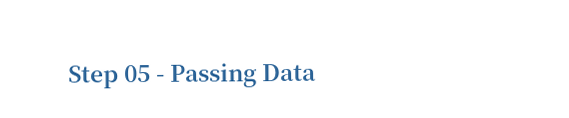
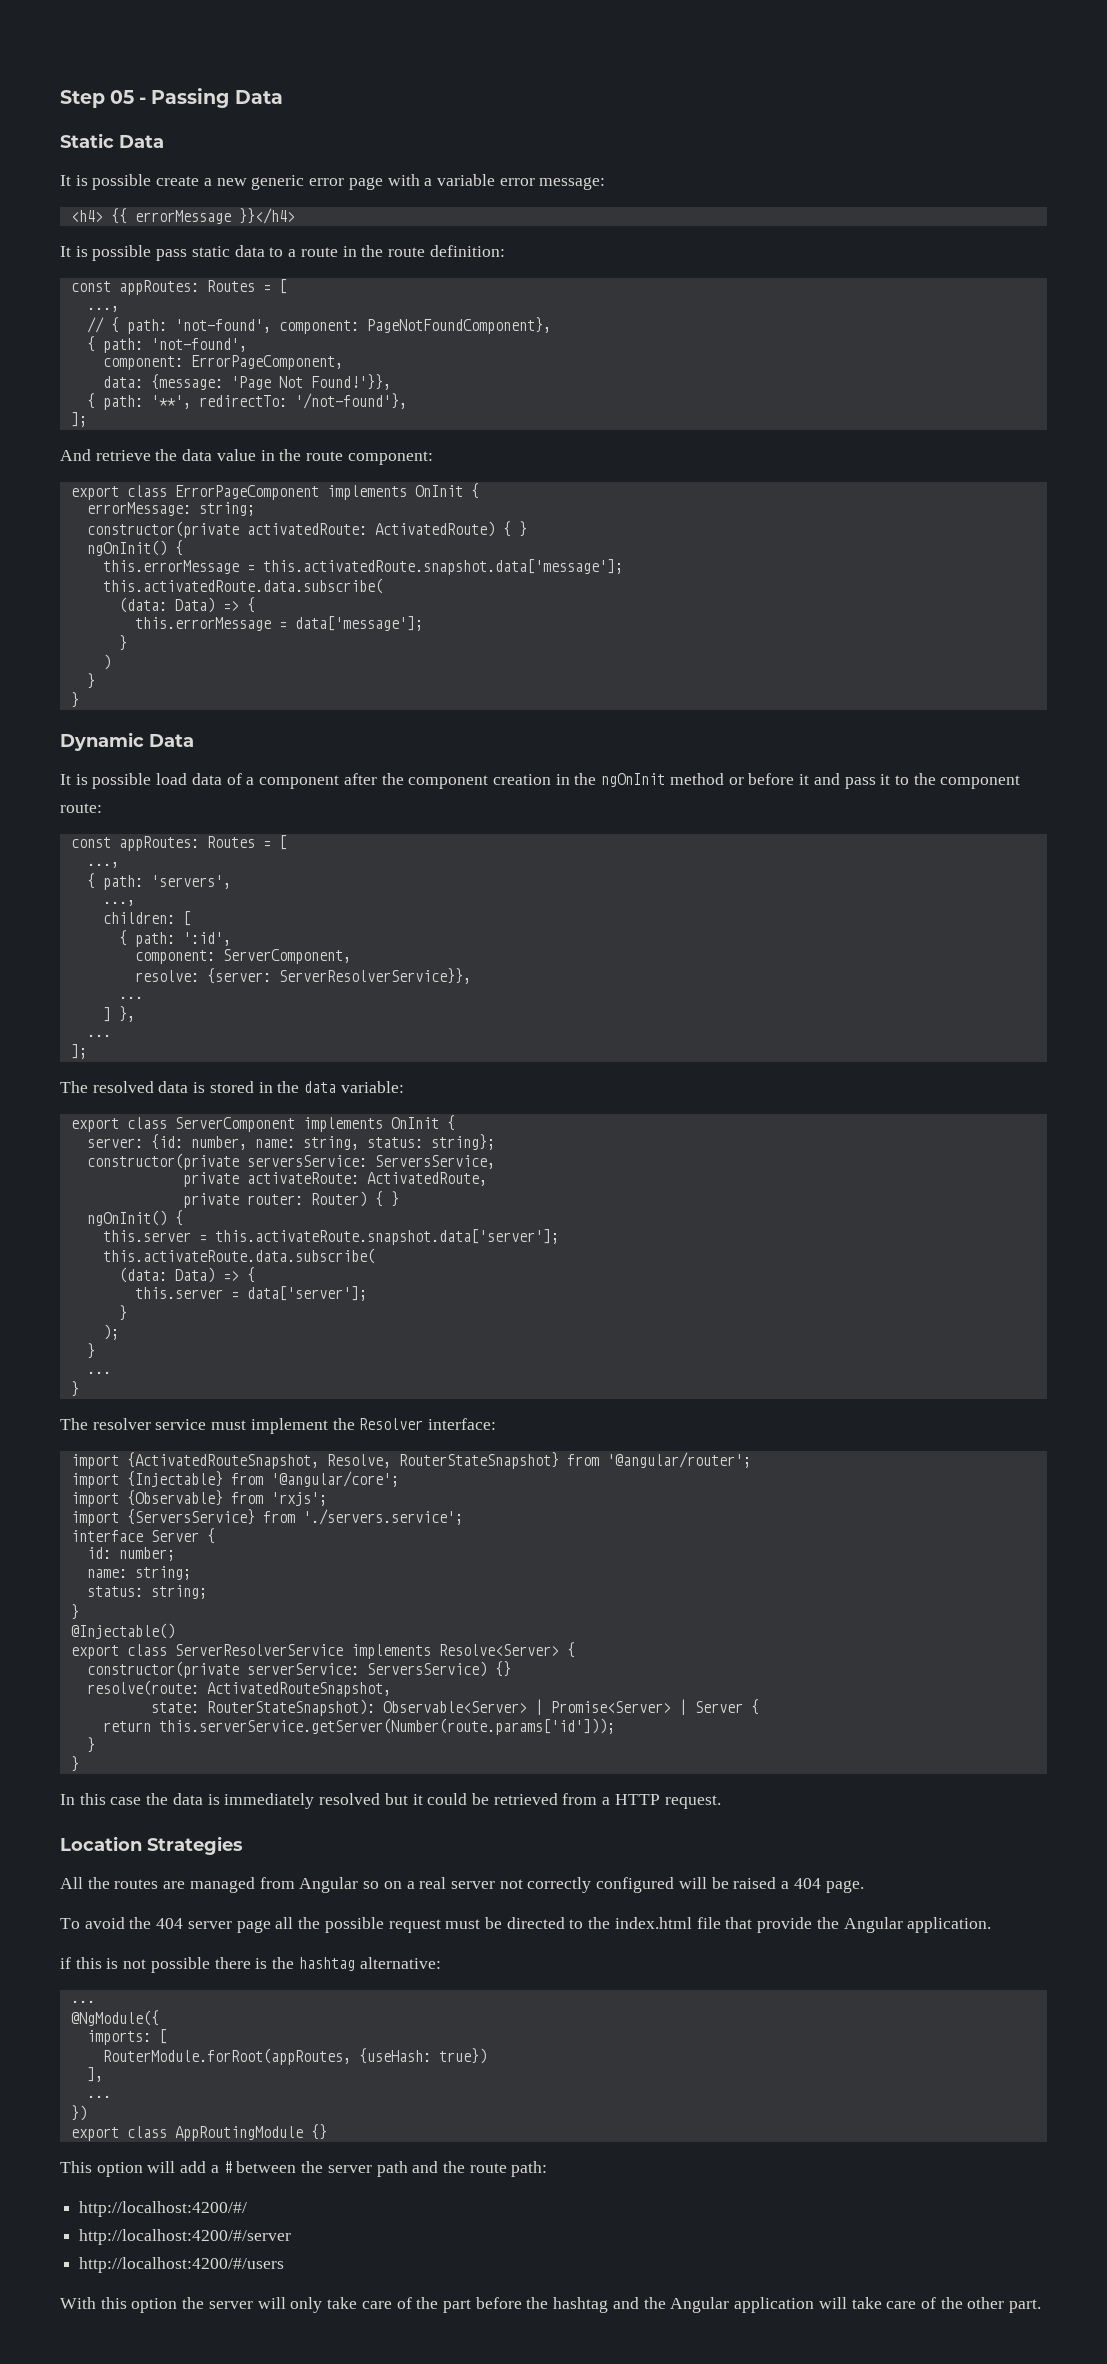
(318, 72) none -> [60,133,164,148] [60,174,606,190] [70,208,295,224] [60,245,505,261] [70,279,287,295] [86,306,119,312] [86,317,551,334] [86,336,247,353] [102,355,343,370] [102,374,391,390] [86,393,407,410] [70,412,87,427] [60,449,433,465] [70,483,479,500] [86,502,255,516] [86,521,527,538] [86,540,183,556] [102,559,623,575] [102,578,383,594] [118,597,255,613] [134,616,423,631] [118,635,127,651] [102,654,111,670] [86,673,95,689] [70,692,79,708] [60,732,194,751] [60,773,1021,789] [60,803,102,813] [70,835,287,851] [86,862,119,868] [86,873,231,890] [102,900,135,906] [102,911,191,926] [118,930,231,947] [134,949,351,964] [134,968,471,984] [118,996,143,999] [102,1006,135,1022] [86,1034,111,1037] [70,1044,87,1059] [60,1081,404,1093] [70,1115,455,1132] [86,1134,495,1150] [86,1153,495,1170] [182,1172,487,1187] [182,1191,399,1208] [86,1210,183,1226] [102,1229,559,1245] [102,1248,375,1264] [118,1267,255,1283] [134,1286,367,1301] [118,1305,127,1321] [102,1324,119,1340] [86,1343,95,1359] [86,1371,111,1374] [70,1381,79,1397] [60,1418,497,1434] [70,1452,751,1469] [70,1471,399,1488] [70,1490,327,1507] [70,1509,463,1526] [70,1528,215,1544] [86,1547,175,1561] [86,1566,191,1580] [86,1585,207,1599] [70,1604,79,1620] [70,1623,175,1639] [70,1642,575,1659] [86,1661,511,1678] [86,1680,391,1697] [150,1699,759,1716] [102,1718,615,1735] [86,1737,95,1753] [70,1756,79,1772] [60,1793,721,1809] [60,1836,243,1855] [60,1877,864,1893] [60,1917,992,1933] [60,1957,441,1973] [70,2000,95,2003] [70,2010,159,2026] [86,2029,167,2045] [102,2048,487,2065] [86,2067,103,2082] [86,2095,111,2098] [70,2105,87,2121] [70,2124,327,2141] [60,2161,548,2177] [79,2201,248,2217] [79,2229,292,2245] [79,2257,285,2273] [60,2297,1042,2313] // Static Data // It is possible create a new generic error page with a variable error message: // <h4> {{ errorMessage }}</h4> // It is possible pass static data to a route in the route definition: // const appRoutes: Routes = [ // ..., // // { path: 'not-found', component: PageNotFoundComponent}, // { path: 'not-found', // component: ErrorPageComponent, // data: {message: 'Page Not Found!'}}, // { path: '**', redirectTo: '/not-found'}, // ]; // And retrieve the data value in the route component: // export class ErrorPageComponent implements OnInit { // errorMessage: string; // constructor(private activatedRoute: ActivatedRoute) { } // ngOnInit() { // this.errorMessage = this.activatedRoute.snapshot.data['message']; // this.activatedRoute.data.subscribe( // (data: Data) => { // this.errorMessage = data['message']; // } // ) // } // } // Dynamic Data // It is possible load data of a component after the component creation in the ngOnInit method or before it and pass it to the component route: // const appRoutes: Routes = [ // ..., // { path: 'servers', // ..., // children: [ // { path: ':id', // component: ServerComponent, // resolve: {server: ServerResolverService}}, // ... // ] }, // ... // ]; // The resolved data is stored in the data variable: // export class ServerComponent implements OnInit { // server: {id: number, name: string, status: string}; // constructor(private serversService: ServersService, // private activateRoute: ActivatedRoute, // private router: Router) { } // ngOnInit() { // this.server = this.activateRoute.snapshot.data['server']; // this.activateRoute.data.subscribe( // (data: Data) => { // this.server = data['server']; // } // ); // } // ... // } // The resolver service must implement the Resolver interface: // import {ActivatedRouteSnapshot, Resolve, RouterStateSnapshot} from '@angular/router'; // import {Injectable} from '@angular/core'; // import {Observable} from 'rxjs'; // import {ServersService} from './servers.service'; // interface Server { // id: number; // name: string; // status: string; // } // @Injectable() // export class ServerResolverService implements Resolve<Server> { // constructor(private serverService: ServersService) {} // resolve(route: ActivatedRouteSnapshot, // state: RouterStateSnapshot): Observable<Server> | Promise<Server> | Server { // return this.serverService.getServer(Number(route.params['id'])); // } // } // In this case the data is immediately resolved but it could be retrieved from a HTTP request. // Location Strategies // All the routes are managed from Angular so on a real server not correctly configured will be raised a 404 page. // To avoid the 404 server page all the possible request must be directed to the index.html file that provide the Angular application. // if this is not possible there is the hashtag alternative: // ... // @NgModule({ // imports: [ // RouterModule.forRoot(appRoutes, {useHash: true}) // ], // ... // }) // export class AppRoutingModule {} // This option will add a # between the server path and the route path: // http://localhost:4200/#/ // http://localhost:4200/#/server // http://localhost:4200/#/users // With this option the server will only take care of the part before the hashtag and the Angular application will take care of the other part.

